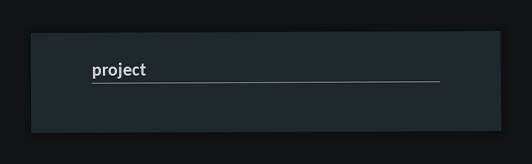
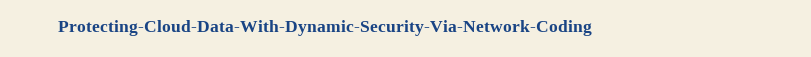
[91,62,146,79] project -> [58,20,592,36] Protecting-Cloud-Data-With-Dynamic-Security-Via-Network-Coding

